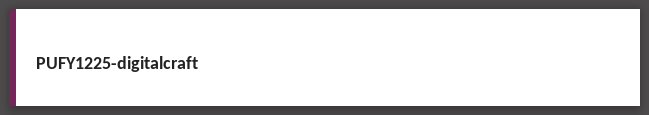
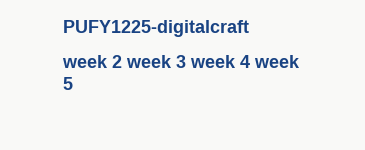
(198, 64) none -> [62,55,300,68] [63,77,73,90] // week 2 week 3 week 4 week 5

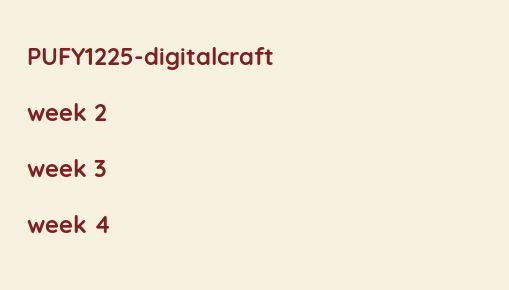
(122, 61) none -> (107, 112) //
(186, 61) none -> (107, 168) //
[254,55,300,68] [63,77,73,90] week 5 -> (111, 224) none

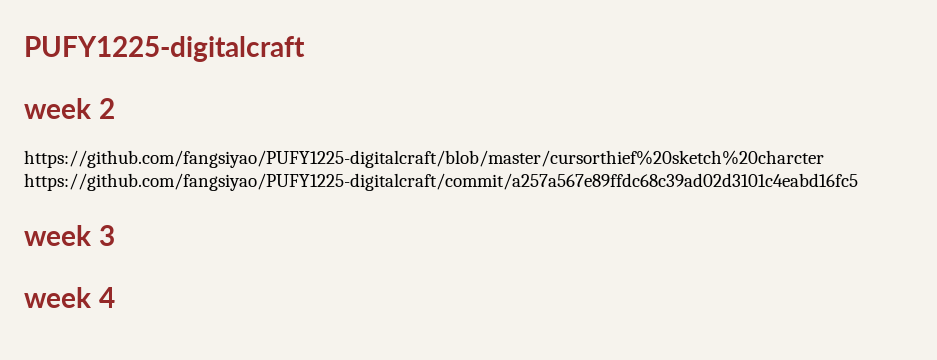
(107, 112) none -> [24,150,824,168] [24,173,858,191] // https://github.com/fangsiyao/PUFY1225-digitalcraft/blob/master/cursorthief%20sketch%20charcter https://github.com/fangsiyao/PUFY1225-digitalcraft/commit/a257a567e89ffdc68c39ad02d3101c4eabd16fc5

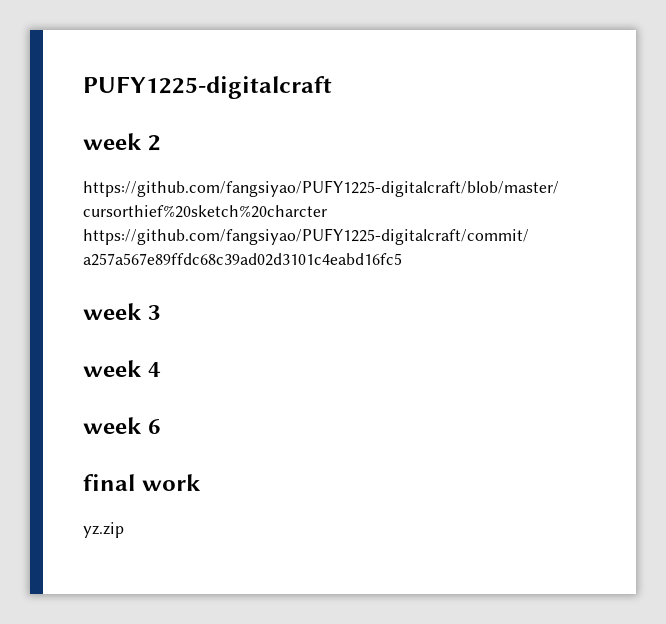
(115, 297) none -> [83,417,161,434] [83,474,201,491] [83,522,124,538] // week 6 // final work // yz.zip

